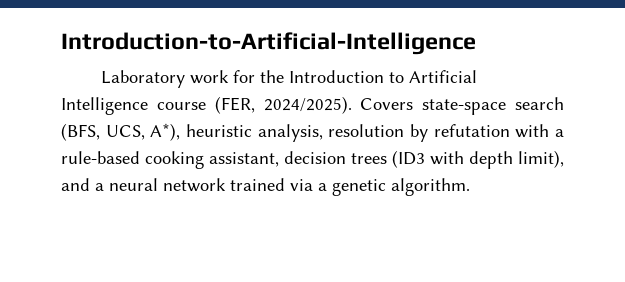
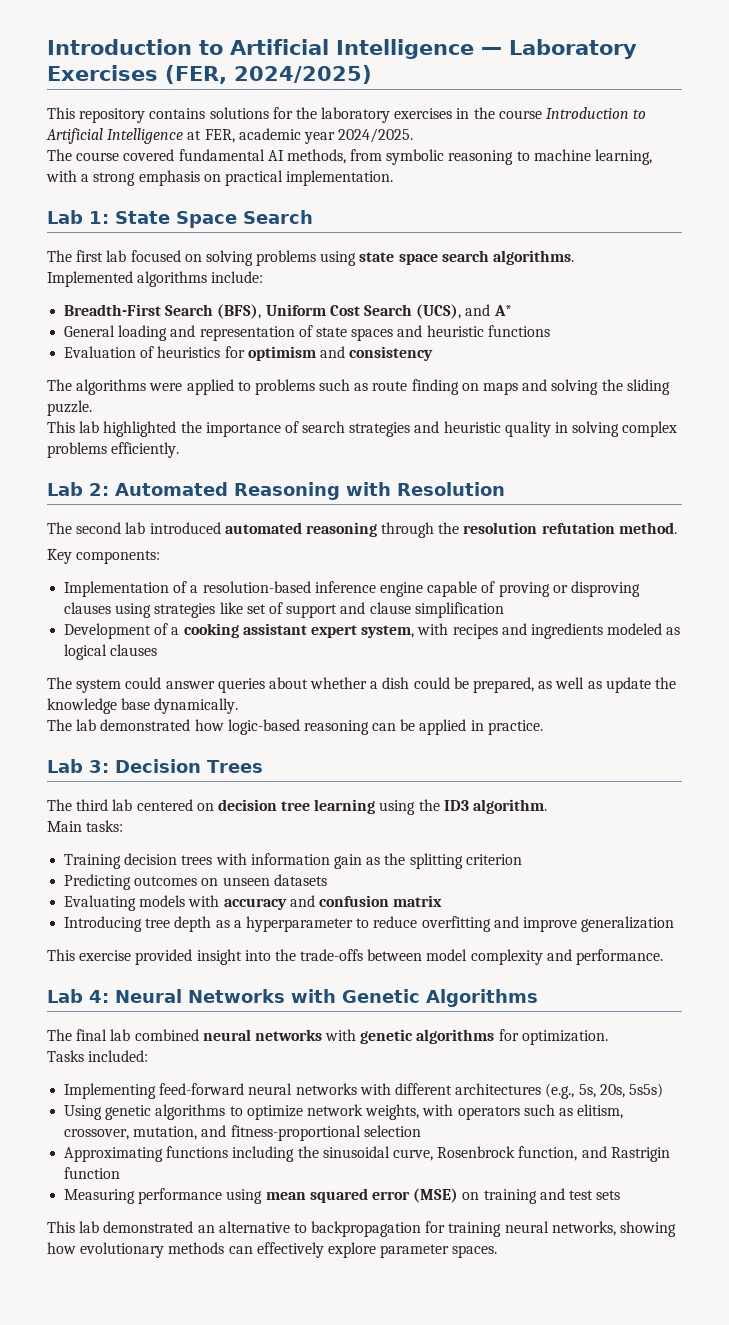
[61,32,476,55] [100,70,477,88] [61,96,564,115] [61,123,564,142] [61,150,564,169] [61,178,470,196] Introduction-to-Artificial-Intelligence // Laboratory work for the Introduction to Artificial Intelligence course (FER, 2024/2025). Covers state-space search (BFS, UCS, A*), heuristic analysis, resolution by refutation with a rule-based cooking assistant, decision trees (ID3 with depth limit), and a neural network trained via a genetic algorithm. -> [47,39,637,59] [47,65,372,84] [47,107,647,123] [46,128,414,144] [47,149,653,165] [46,170,394,186] [47,210,313,228] [47,250,575,266] [47,271,264,287] [64,304,512,319] [64,325,550,341] [64,346,434,361] [47,379,670,395] [47,400,92,416] [47,421,678,437] [47,442,180,458] [47,482,505,500] [47,522,677,538] [47,549,161,564] [64,581,640,597] [64,602,504,618] [64,623,681,639] [64,644,158,660] [47,677,676,693] [47,698,239,714] [47,719,543,735] [47,759,263,773] [47,799,548,815] [47,820,124,832] [64,853,522,869] [64,874,327,890] [64,895,443,911] [64,916,675,932] [47,949,664,965] [47,989,538,1007] [47,1029,608,1045] [47,1050,149,1062] [64,1083,663,1099] [64,1104,624,1120] [64,1125,421,1141] [64,1146,670,1162] [64,1167,121,1179] [64,1188,621,1204] [47,1221,677,1237] [47,1242,498,1258] Introduction to Artificial Intelligence — Laboratory Exercises (FER, 2024/2025) // This repository contains solutions for the laboratory exercises in the course Introduction to Artificial Intelligence at FER, academic year 2024/2025. // The course covered fundamental AI methods, from symbolic reasoning to machine learning, with a strong emphasis on practical implementation. // Lab 1: State Space Search // The first lab focused on solving problems using state space search algorithms. // Implemented algorithms include: // Breadth-First Search (BFS), Uniform Cost Search (UCS), and A* // General loading and representation of state spaces and heuristic functions // Evaluation of heuristics for optimism and consistency // The algorithms were applied to problems such as route finding on maps and solving the sliding puzzle. // This lab highlighted the importance of search strategies and heuristic quality in solving complex problems efficiently. // Lab 2: Automated Reasoning with Resolution // The second lab introduced automated reasoning through the resolution refutation method. // Key components: // Implementation of a resolution-based inference engine capable of proving or disproving clauses using strategies like set of support and clause simplification // Development of a cooking assistant expert system, with recipes and ingredients modeled as logical clauses // The system could answer queries about whether a dish could be prepared, as well as update the knowledge base dynamically. // The lab demonstrated how logic-based reasoning can be applied in practice. // Lab 3: Decision Trees // The third lab centered on decision tree learning using the ID3 algorithm. // Main tasks: // Training decision trees with information gain as the splitting criterion // Predicting outcomes on unseen datasets // Evaluating models with accuracy and confusion matrix // Introducing tree depth as a hyperparameter to reduce overfitting and improve generalization // This exercise provided insight into the trade-offs between model complexity and performance. // Lab 4: Neural Networks with Genetic Algorithms // The final lab combined neural networks with genetic algorithms for optimization. // Tasks included: // Implementing feed-forward neural networks with different architectures (e.g., 5s, 20s, 5s5s) // Using genetic algorithms to optimize network weights, with operators such as elitism, crossover, mutation, and fitness-proportional selection // Approximating functions including the sinusoidal curve, Rosenbrock function, and Rastrigin function // Measuring performance using mean squared error (MSE) on training and test sets // This lab demonstrated an alternative to backpropagation for training neural networks, showing how evolutionary methods can effectively explore parameter spaces.

